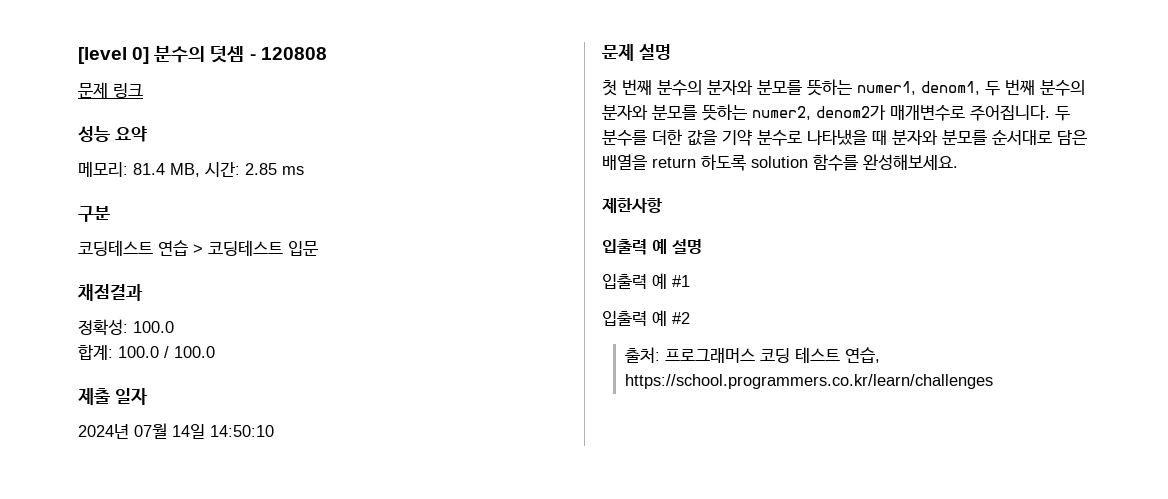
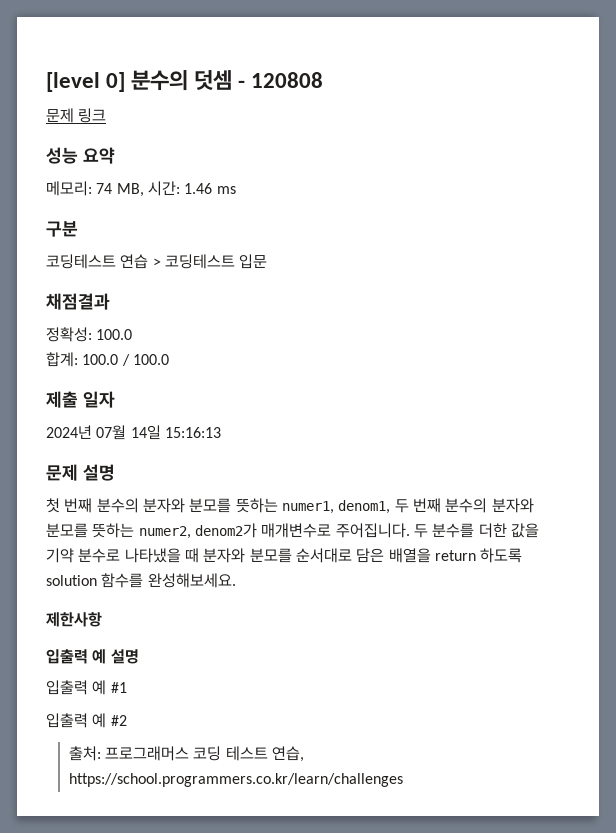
[133,163,165,175] 81.4 -> [96,183,113,194] 74
[245,163,277,175] 2.85 -> [184,183,213,194] 1.46
[210,425,274,437] 14:50:10 -> [164,427,221,438] 15:16:13

